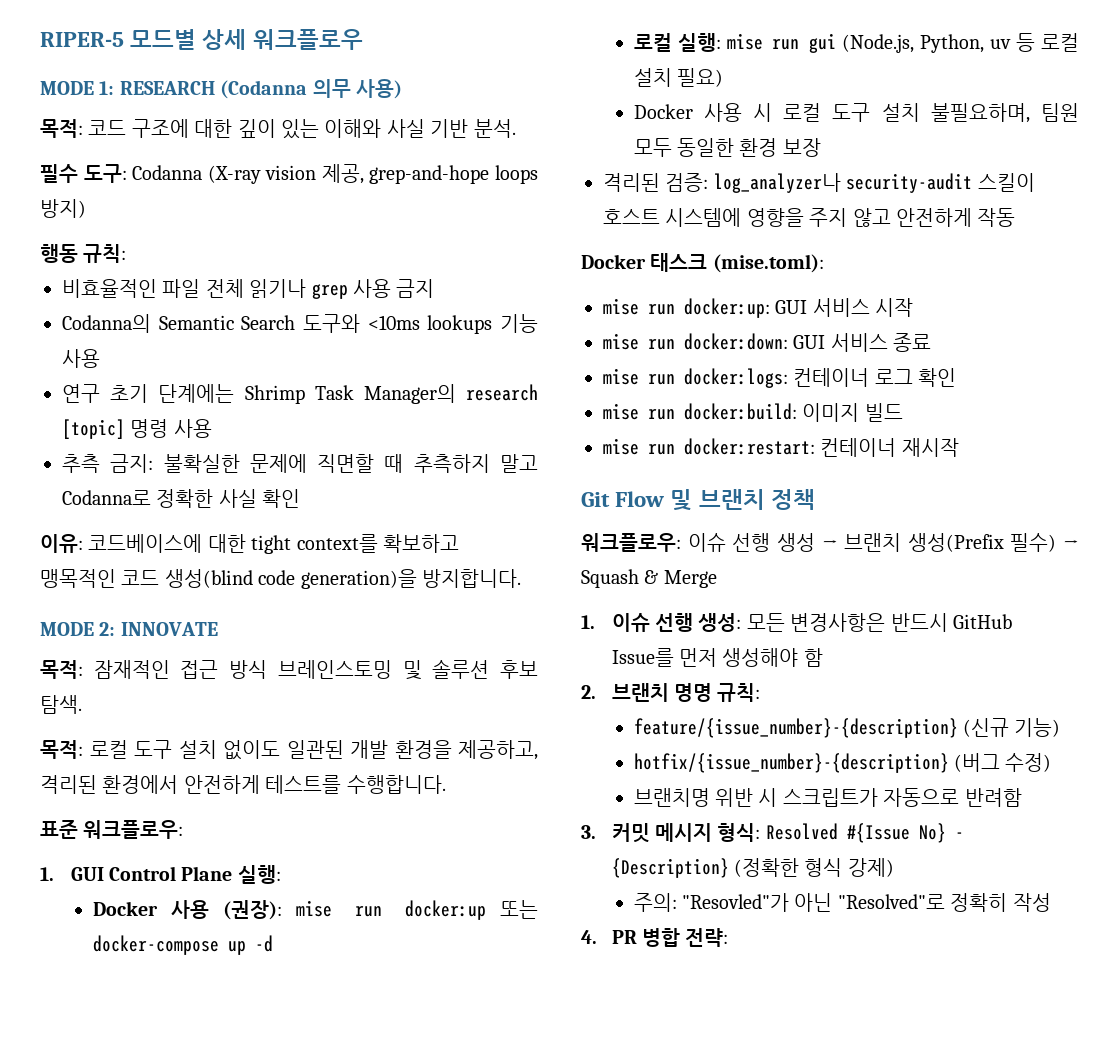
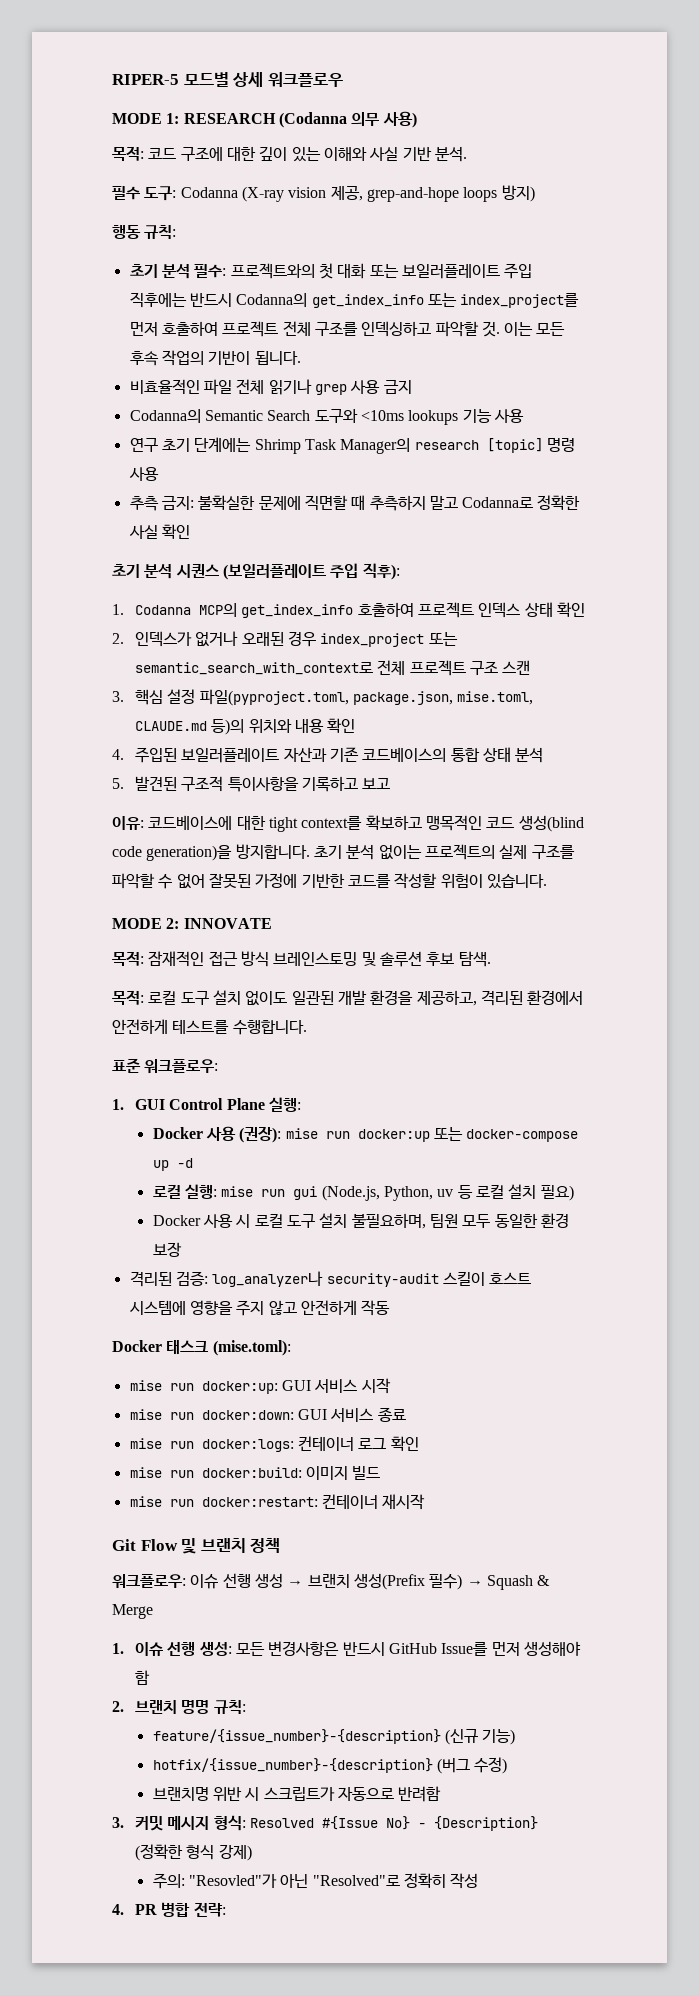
(127, 253) none -> [129,263,533,279] [129,292,580,308] [129,321,566,337] [129,350,301,366] // 초기 분석 필수: 프로젝트와의 첫 대화 또는 보일러플레이트 주입 직후에는 반드시 Codanna의 get_index_info 또는 index_project를 먼저 호출하여 프로젝트 전체 구조를 인덱싱하고 파악할 것. 이는 모든 후속 작업의 기반이 됩니다.
(301, 498) none -> [112,563,400,580] [112,602,586,618] [112,631,458,647] [135,660,531,676] [112,689,534,706] [135,718,356,735] [112,747,544,763] [112,776,391,792] // 초기 분석 시퀀스 (보일러플레이트 주입 직후): // 1. Codanna MCP의 get_index_info 호출하여 프로젝트 인덱스 상태 확인 // 2. 인덱스가 없거나 오래된 경우 index_project 또는 semantic_search_with_context로 전체 프로젝트 구조 스캔 // 3. 핵심 설정 파일(pyproject.toml, package.json, mise.toml, CLAUDE.md 등)의 위치와 내용 확인 // 4. 주입된 보일러플레이트 자산과 기존 코드베이스의 통합 상태 분석 // 5. 발견된 구조적 특이사항을 기록하고 보고
(521, 578) none -> [313,844,575,860] [112,873,547,889] 초기 분석 없이는 프로젝트의 실제 구조를 파악할 수 없어 잘못된 가정에 기반한 코드를 작성할 위험이 있습니다.

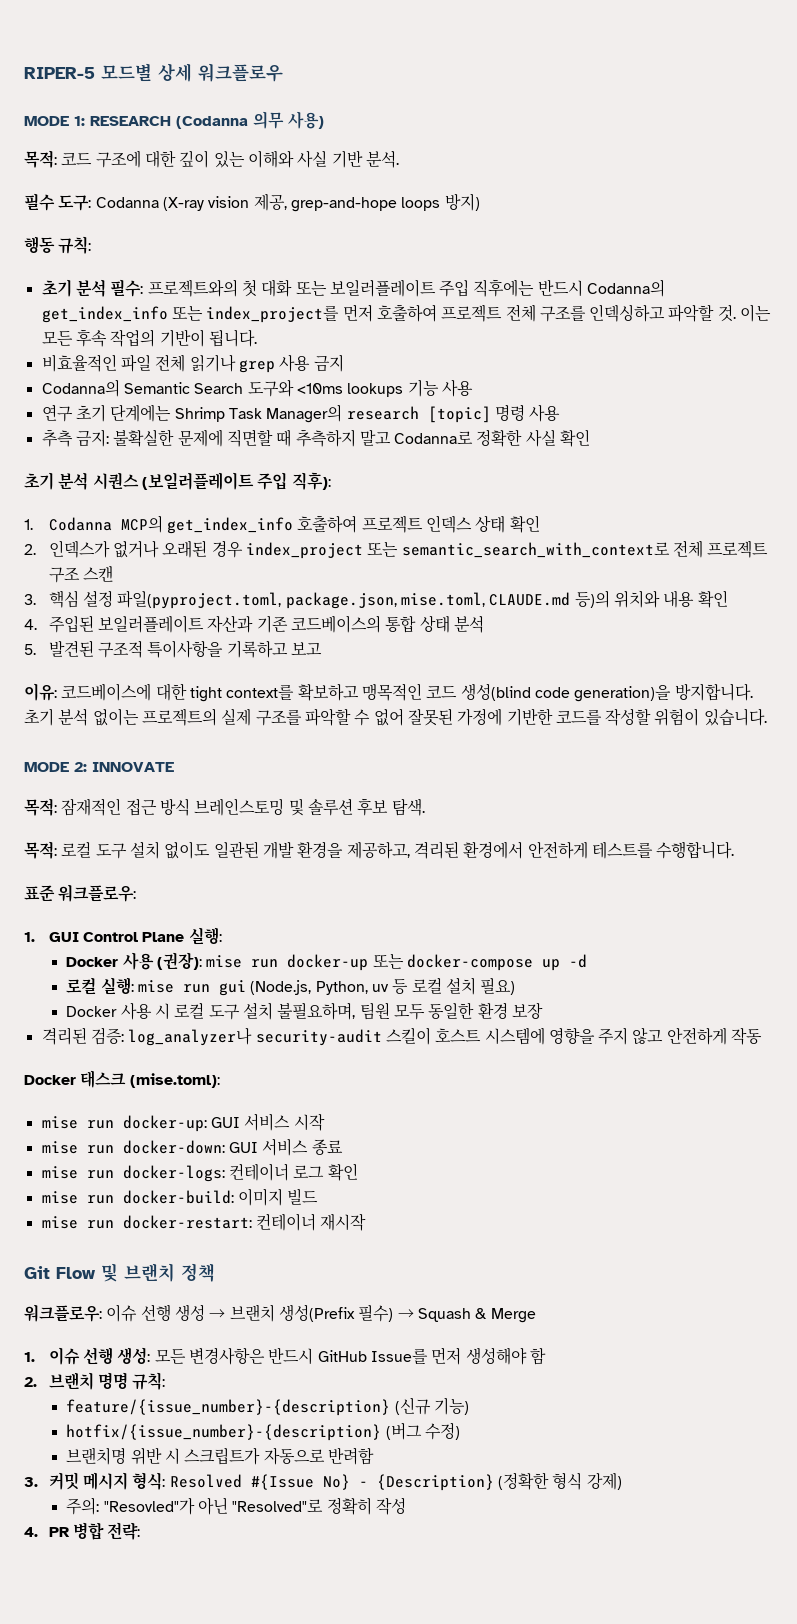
[357,1129,430,1142] docker:up -> [287,954,369,971] docker-up
[201,1381,278,1394] docker:up: -> [122,1115,207,1132] docker-up:
[201,1410,294,1420] docker:down: -> [122,1140,225,1154] docker-down:
[201,1439,294,1452] docker:logs: -> [122,1165,225,1182] docker-logs:
[201,1467,302,1478] docker:build: -> [122,1190,234,1204] docker-build:
[201,1497,318,1507] docker:restart: -> [122,1215,252,1229] docker-restart:

